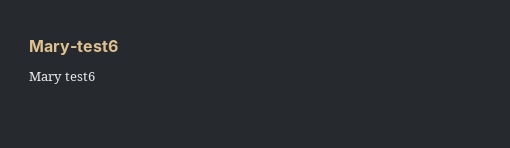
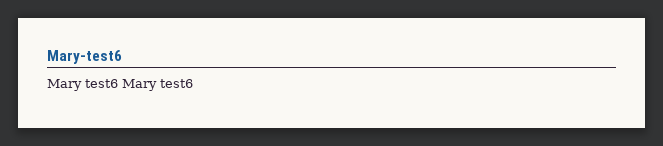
(95, 76) none -> [122,79,193,91] Mary test6

